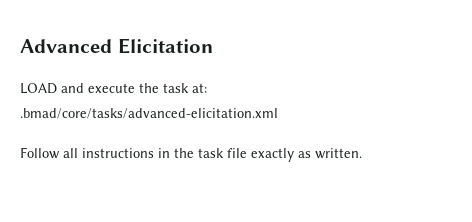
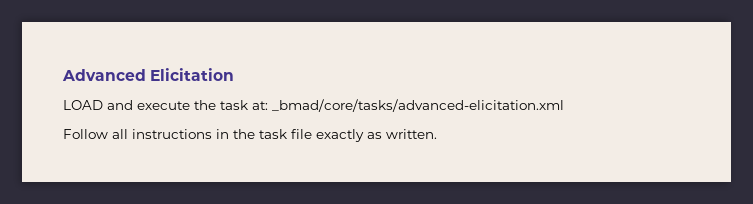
[20,108,278,119] .bmad/core/tasks/advanced-elicitation.xml -> [272,99,564,112] _bmad/core/tasks/advanced-elicitation.xml

